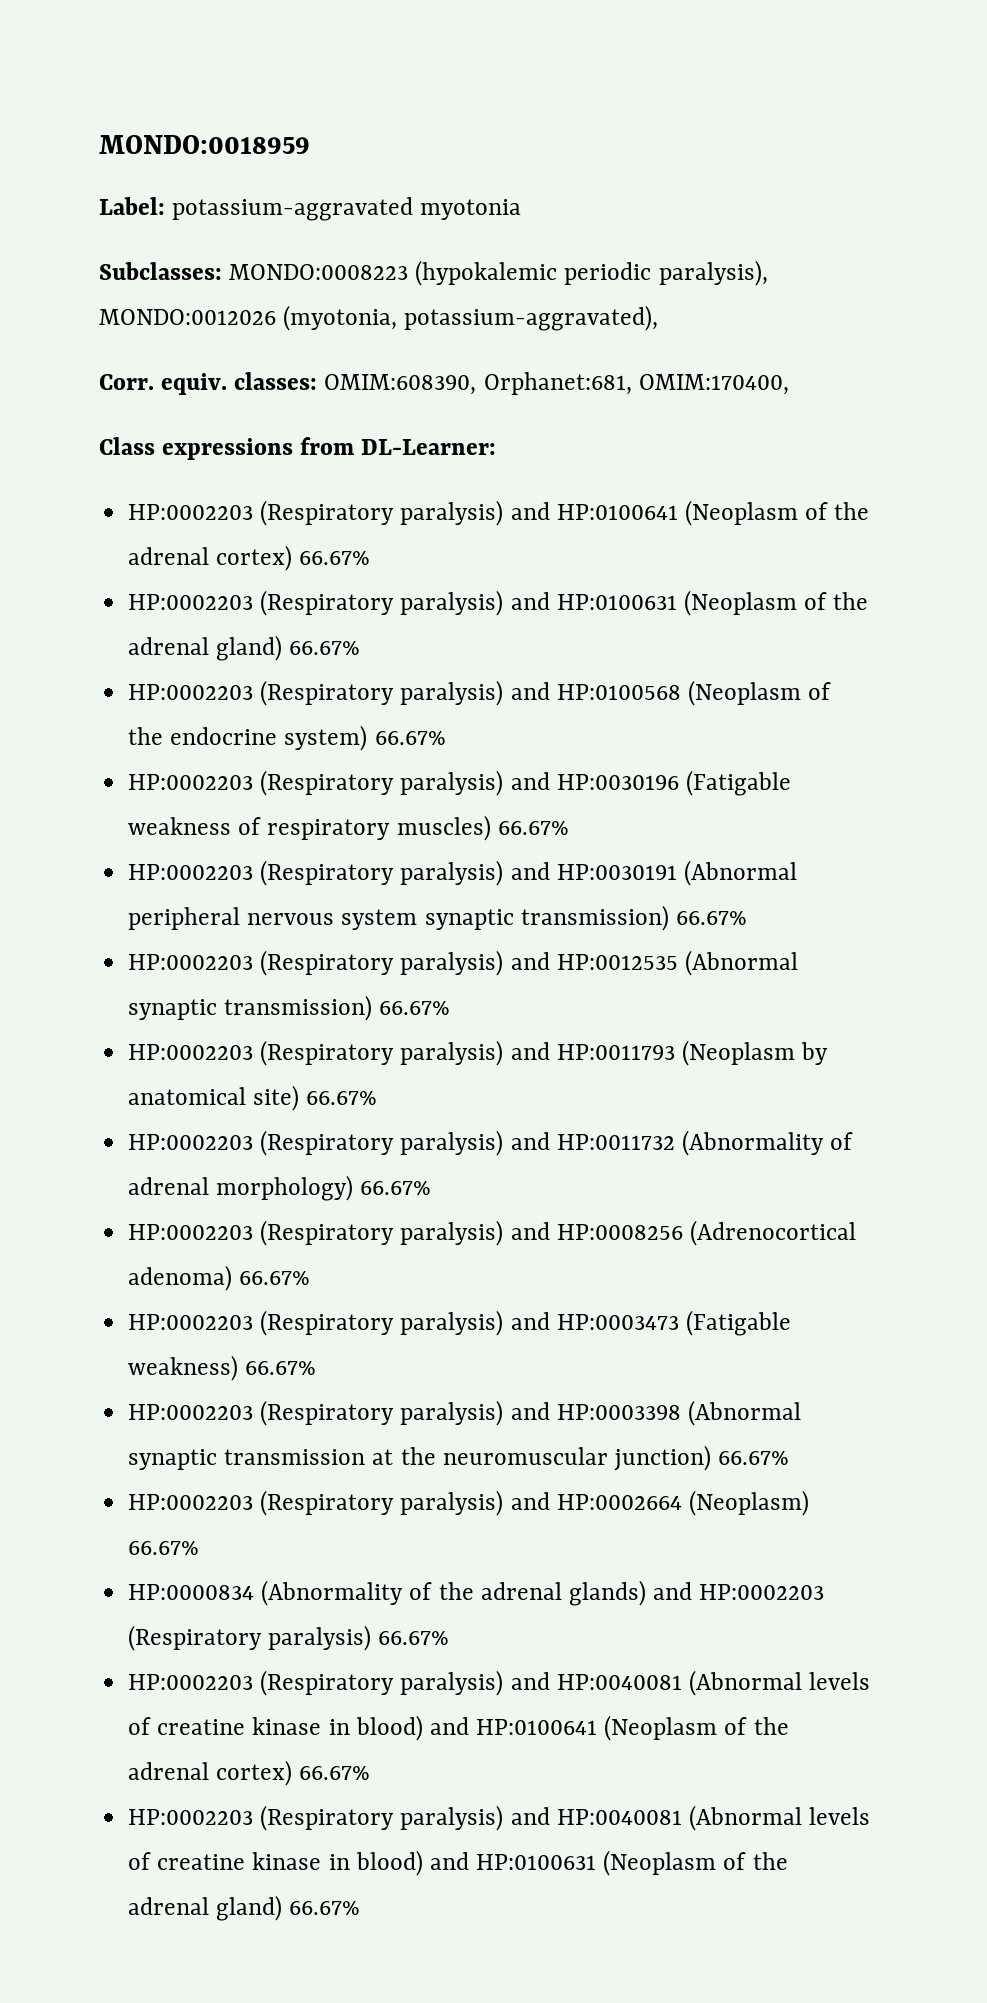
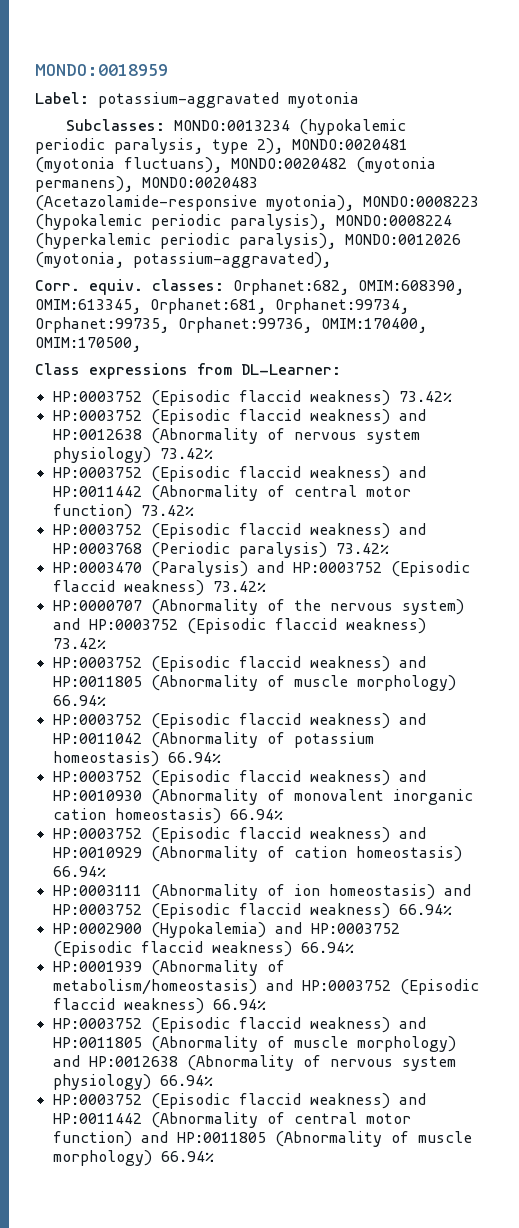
[229,260,558,286] MONDO:0008223 (hypokalemic -> [174,119,407,135] [35,138,408,154] [35,157,436,173] [35,176,258,192] [35,195,479,211] [35,214,452,230] [35,233,151,249] MONDO:0013234 (hypokalemic periodic paralysis, type 2), MONDO:0020481 (myotonia fluctuans), MONDO:0020482 (myotonia permanens), MONDO:0020483 (Acetazolamide-responsive myotonia), MONDO:0008223 (hypokalemic periodic paralysis), MONDO:0008224 (hyperkalemic
[324,372,632,395] OMIM:608390, Orphanet:681, -> [233,279,464,295] [35,298,409,314] [35,317,312,333] Orphanet:682, OMIM:608390, OMIM:613345, Orphanet:681, Orphanet:99734, Orphanet:99735, Orphanet:99736,
(789, 384) none -> [35,337,141,352] OMIM:170500,
[128,500,870,526] [128,545,371,571] [128,590,869,616] [128,635,361,661] [128,680,832,706] [128,725,446,751] [128,770,791,796] [128,815,569,841] [128,860,797,886] [128,905,747,931] [128,950,798,976] [128,995,451,1021] [128,1040,829,1066] [128,1085,378,1111] [128,1130,854,1156] [128,1175,432,1201] [128,1220,856,1246] [128,1265,311,1291] [128,1310,791,1336] [128,1355,317,1381] [128,1400,801,1426] [128,1445,790,1471] [128,1490,809,1516] [128,1541,200,1555] [128,1580,825,1606] [128,1625,450,1651] [128,1670,871,1696] [128,1715,789,1741] [128,1760,371,1786] [128,1805,871,1831] [128,1850,788,1876] [128,1895,361,1921] HP:0002203 (Respiratory paralysis) and HP:0100641 (Neoplasm of the adrenal cortex) 66.67% // HP:0002203 (Respiratory paralysis) and HP:0100631 (Neoplasm of the adrenal gland) 66.67% // HP:0002203 (Respiratory paralysis) and HP:0100568 (Neoplasm of the endocrine system) 66.67% // HP:0002203 (Respiratory paralysis) and HP:0030196 (Fatigable weakness of respiratory muscles) 66.67% // HP:0002203 (Respiratory paralysis) and HP:0030191 (Abnormal peripheral nervous system synaptic transmission) 66.67% // HP:0002203 (Respiratory paralysis) and HP:0012535 (Abnormal synaptic transmission) 66.67% // HP:0002203 (Respiratory paralysis) and HP:0011793 (Neoplasm by anatomical site) 66.67% // HP:0002203 (Respiratory paralysis) and HP:0011732 (Abnormality of adrenal morphology) 66.67% // HP:0002203 (Respiratory paralysis) and HP:0008256 (Adrenocortical adenoma) 66.67% // HP:0002203 (Respiratory paralysis) and HP:0003473 (Fatigable weakness) 66.67% // HP:0002203 (Respiratory paralysis) and HP:0003398 (Abnormal synaptic transmission at the neuromuscular junction) 66.67% // HP:0002203 (Respiratory paralysis) and HP:0002664 (Neoplasm) 66.67% // HP:0000834 (Abnormality of the adrenal glands) and HP:0002203 (Respiratory paralysis) 66.67% // HP:0002203 (Respiratory paralysis) and HP:0040081 (Abnormal levels of creatine kinase in blood) and HP:0100641 (Neoplasm of the adrenal cortex) 66.67% // HP:0002203 (Respiratory paralysis) and HP:0040081 (Abnormal levels of creatine kinase in blood) and HP:0100631 (Neoplasm of the adrenal gland) 66.67% -> [52,390,452,406] [52,409,426,425] [52,428,420,444] [52,447,213,463] [52,466,426,482] [52,485,411,501] [52,504,194,520] [52,523,426,539] [52,542,389,558] [52,561,470,577] [52,580,266,596] [52,599,464,615] [52,618,426,634] [52,638,106,649] [52,656,426,672] [52,675,456,691] [52,695,106,706] [52,713,426,729] [52,732,374,748] [52,751,221,767] [52,770,426,786] [52,789,473,805] [52,808,283,824] [52,827,426,843] [52,846,462,862] [52,866,106,877] [52,884,471,900] [52,903,452,919] [52,922,400,938] [52,941,354,957] [52,960,285,976] [52,979,479,995] [52,998,266,1014] [52,1017,426,1033] [52,1036,456,1052] [52,1055,456,1071] [52,1074,213,1090] [52,1093,426,1109] [52,1112,411,1128] [52,1131,472,1147] [52,1150,214,1166] HP:0003752 (Episodic flaccid weakness) 73.42% // HP:0003752 (Episodic flaccid weakness) and HP:0012638 (Abnormality of nervous system physiology) 73.42% // HP:0003752 (Episodic flaccid weakness) and HP:0011442 (Abnormality of central motor function) 73.42% // HP:0003752 (Episodic flaccid weakness) and HP:0003768 (Periodic paralysis) 73.42% // HP:0003470 (Paralysis) and HP:0003752 (Episodic flaccid weakness) 73.42% // HP:0000707 (Abnormality of the nervous system) and HP:0003752 (Episodic flaccid weakness) 73.42% // HP:0003752 (Episodic flaccid weakness) and HP:0011805 (Abnormality of muscle morphology) 66.94% // HP:0003752 (Episodic flaccid weakness) and HP:0011042 (Abnormality of potassium homeostasis) 66.94% // HP:0003752 (Episodic flaccid weakness) and HP:0010930 (Abnormality of monovalent inorganic cation homeostasis) 66.94% // HP:0003752 (Episodic flaccid weakness) and HP:0010929 (Abnormality of cation homeostasis) 66.94% // HP:0003111 (Abnormality of ion homeostasis) and HP:0003752 (Episodic flaccid weakness) 66.94% // HP:0002900 (Hypokalemia) and HP:0003752 (Episodic flaccid weakness) 66.94% // HP:0001939 (Abnormality of metabolism/homeostasis) and HP:0003752 (Episodic flaccid weakness) 66.94% // HP:0003752 (Episodic flaccid weakness) and HP:0011805 (Abnormality of muscle morphology) and HP:0012638 (Abnormality of nervous system physiology) 66.94% // HP:0003752 (Episodic flaccid weakness) and HP:0011442 (Abnormality of central motor function) and HP:0011805 (Abnormality of muscle morphology) 66.94%

